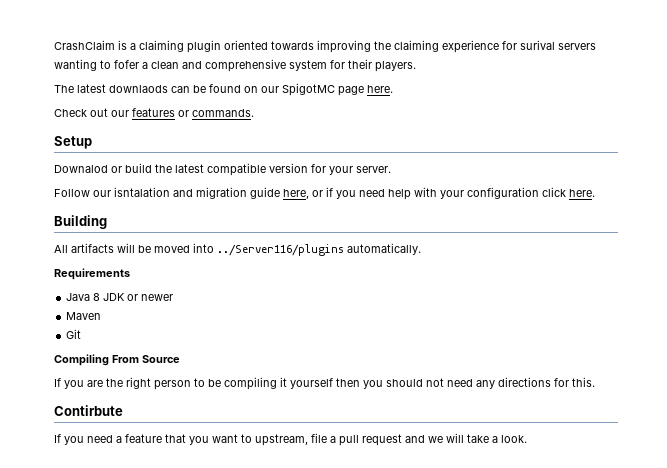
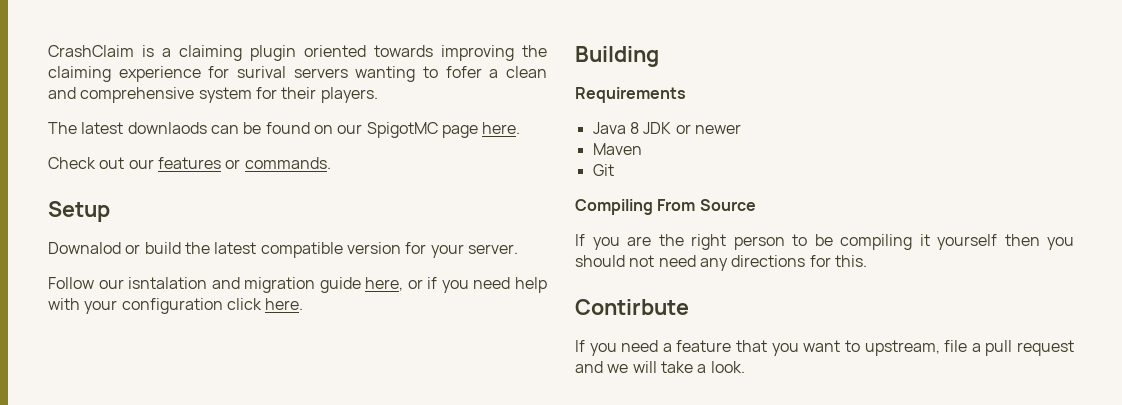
[54,243,421,256] // All artifacts will be moved into ../Server116/plugins automatically. -> (659, 56) none

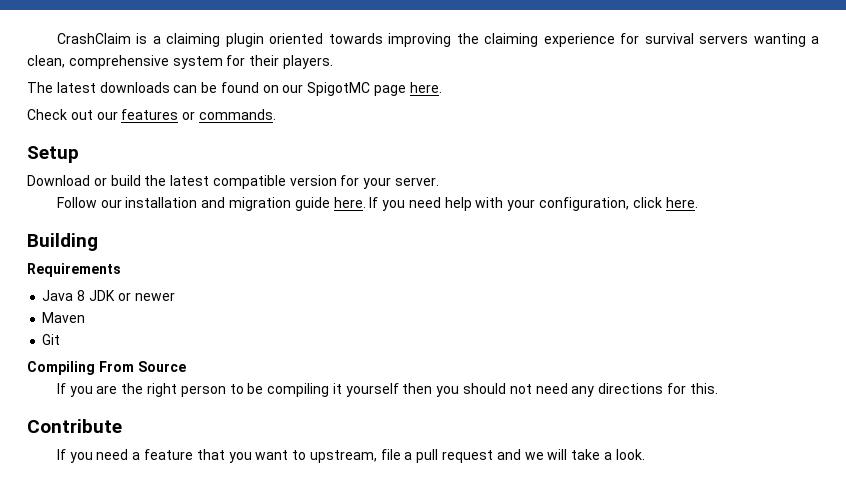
[237,66,286,78] surival -> [644,33,694,44] survival
[423,66,547,78] [48,87,76,99] to fofer a clean and -> [811,36,820,44] [27,55,65,68] a clean,
[127,122,207,134] downlaods -> [99,82,170,93] downloads
[48,242,121,254] Downalod -> [27,175,90,186] Download
[128,277,208,289] isntalation -> [125,197,198,208] installation
[365,277,438,291] here, or if -> [333,197,379,208] here. If
[121,298,223,314] configuration -> [538,197,629,211] configuration,
[575,299,689,315] Contirbute -> [27,419,122,433] Contribute

